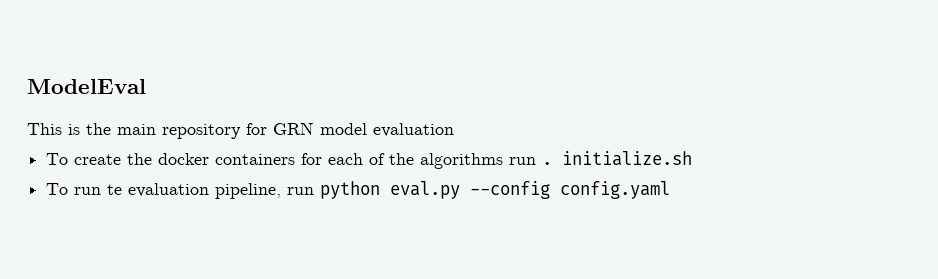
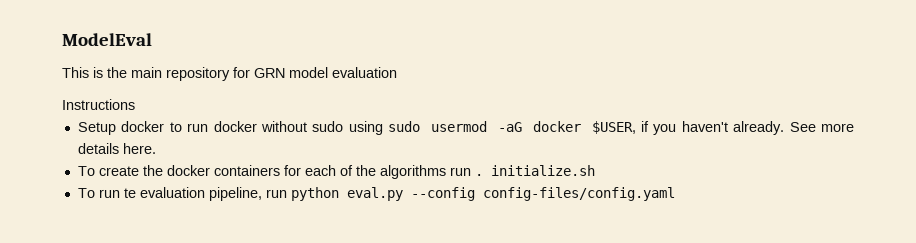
(454, 130) none -> [62,99,135,110] [77,121,854,135] [77,143,156,154] // Instructions // Setup docker to run docker without sudo using sudo usermod -aG docker $USER, if you haven't already. See more details here.
[560,181,671,199] config.yaml -> [482,187,675,201] config-files/config.yaml

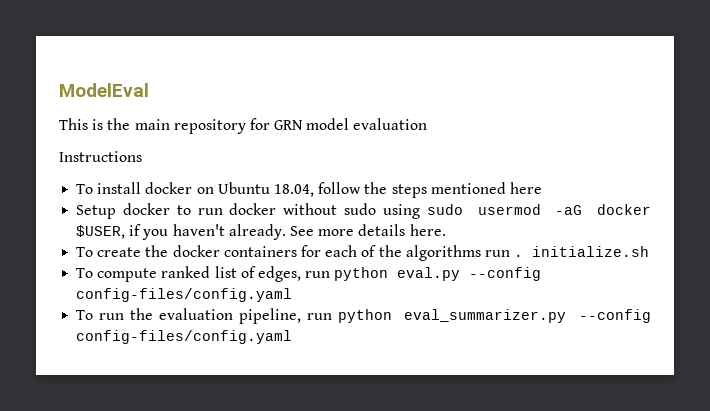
(135, 104) none -> [76,182,542,198] // To install docker on Ubuntu 18.04, follow the steps mentioned here
[98,187,262,201] run te evaluation pipeline, -> [97,266,301,282] compute ranked list of edges,
(675, 194) none -> [76,308,651,324] [76,330,293,344] // To run the evaluation pipeline, run python eval_summarizer.py --config config-files/config.yaml

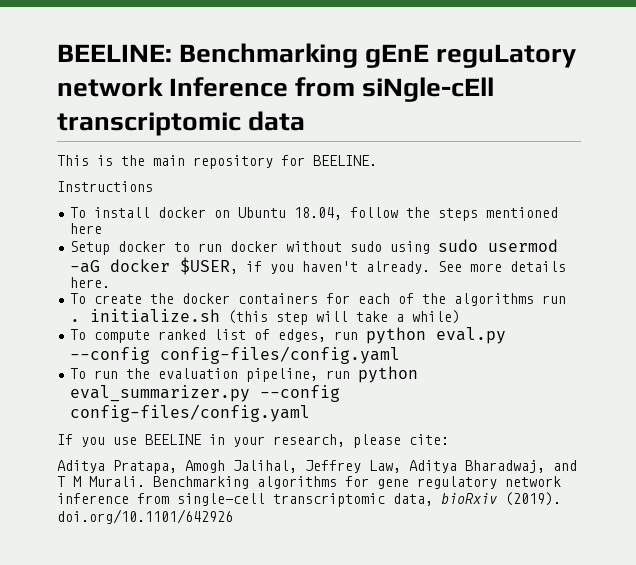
[59,83,149,97] ModelEval -> [57,43,577,68] [57,77,495,102] [57,111,306,136] BEELINE: Benchmarking gEnE reguLatory network Inference from siNgle-cEll transcriptomic data
[274,118,428,130] GRN model evaluation -> [313,155,377,166] BEELINE.
(650, 251) none -> [228,310,461,325] (this step will take a while)
(293, 337) none -> [57,434,449,448] [57,460,577,474] [57,476,561,489] [57,492,561,507] [57,509,233,524] // If you use BEELINE in your research, please cite: // Aditya Pratapa, Amogh Jalihal, Jeffrey Law, Aditya Bharadwaj, and T M Murali. Benchmarking algorithms for gene regulatory network inference from single-cell transcriptomic data, bioRxiv (2019). doi.org/10.1101/642926

